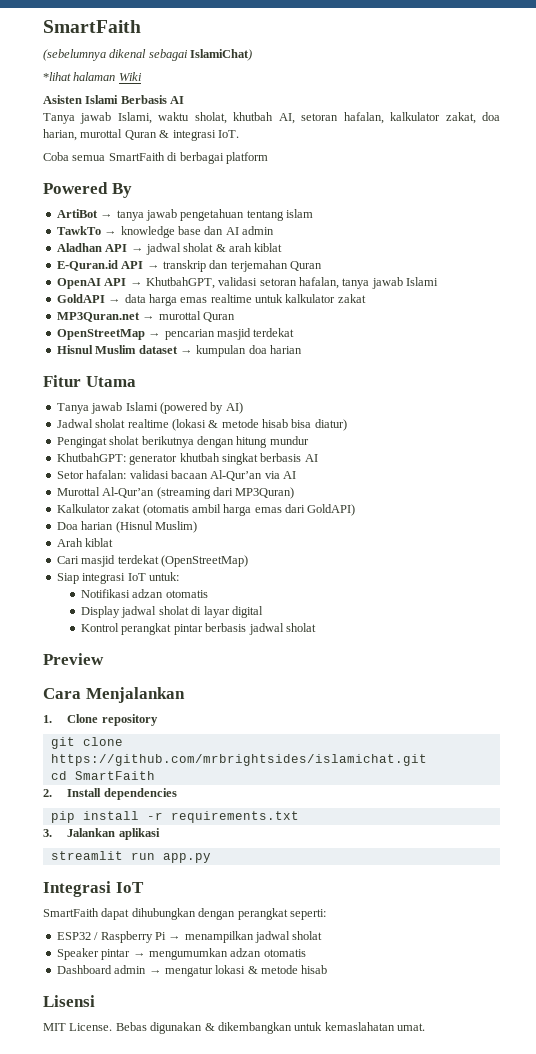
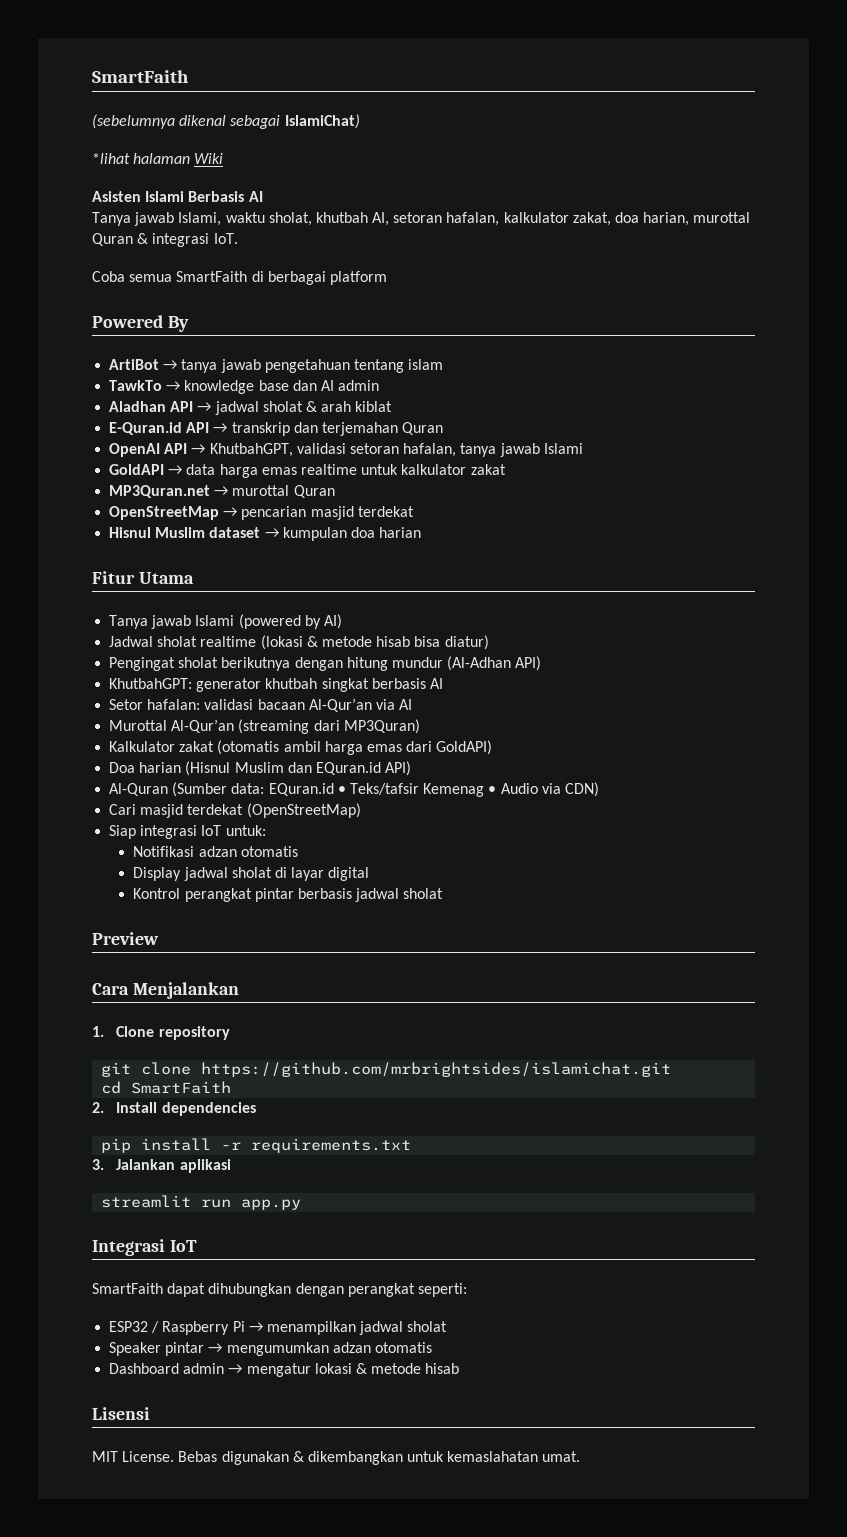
(309, 440) none -> [447,656,542,671] (Al-Adhan API)
[154,521,197,533] [56,538,114,547] Muslim) // Arah kiblat -> [234,761,412,776] [109,782,599,797] Muslim dan EQuran.id API) // Al-Quran (Sumber data: EQuran.id • Teks/tafsir Kemenag • Audio via CDN)

